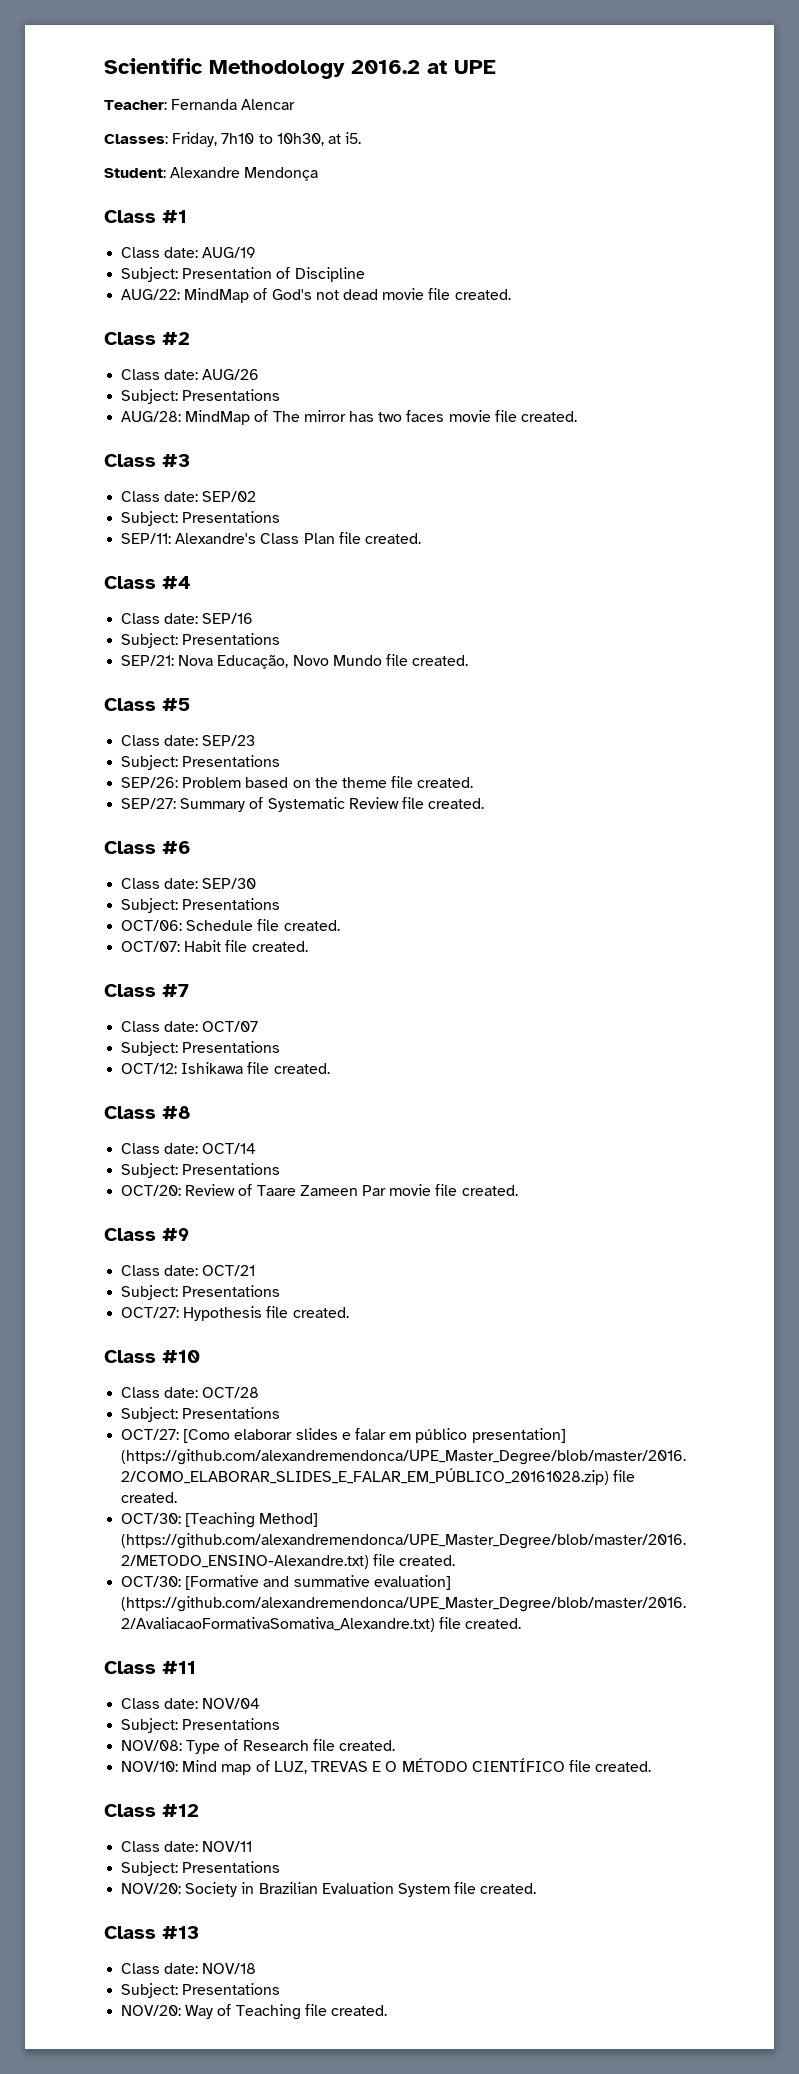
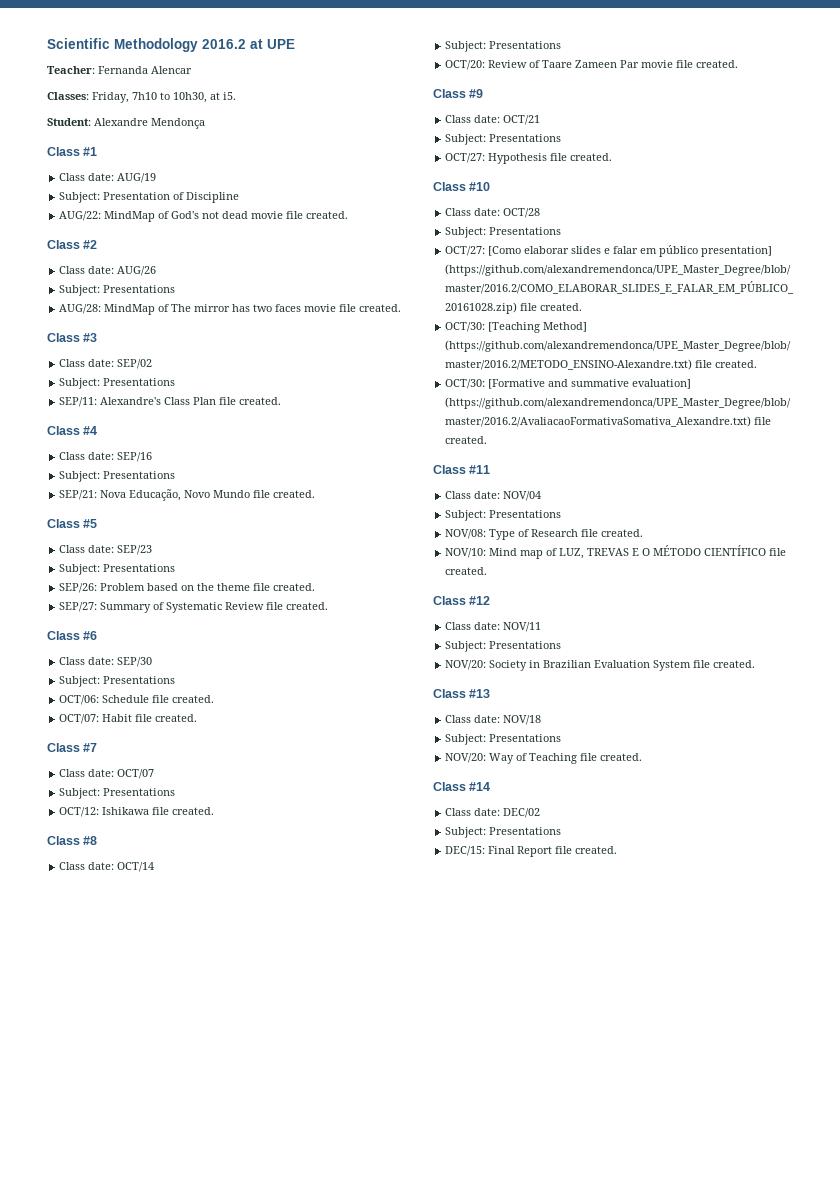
(387, 2010) none -> [433,782,491,791] [445,808,541,818] [445,827,562,838] [445,846,618,857] // Class #14 // Class date: DEC/02 // Subject: Presentations // DEC/15: Final Report file created.

